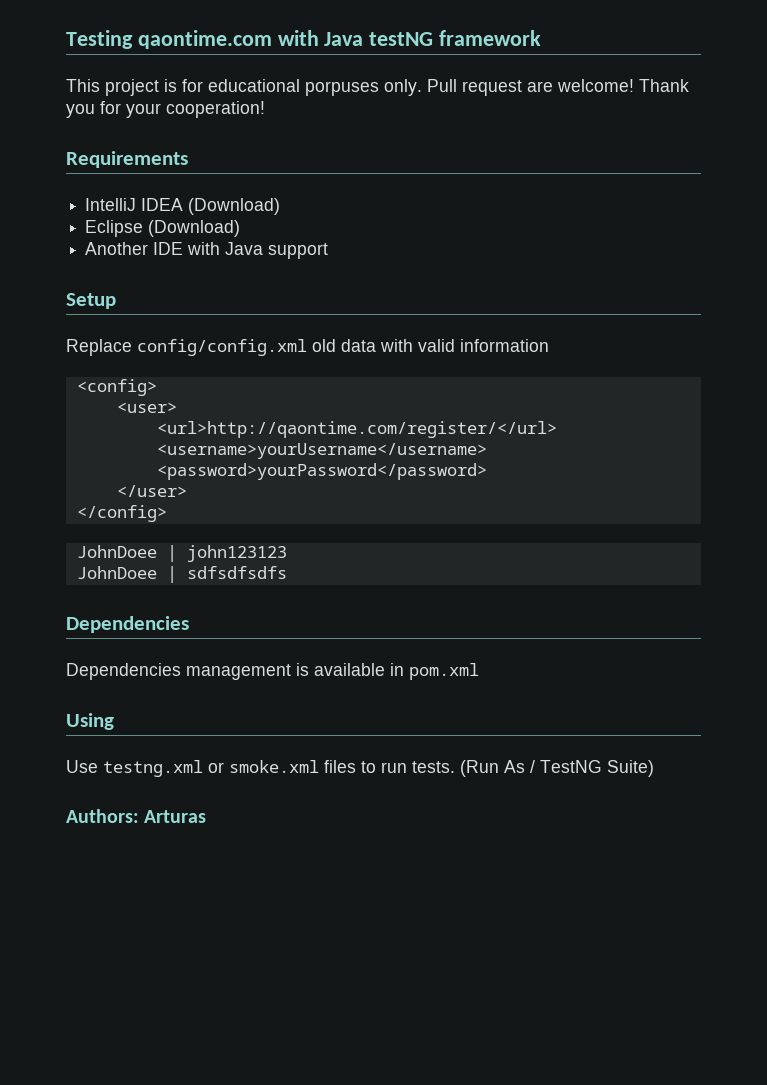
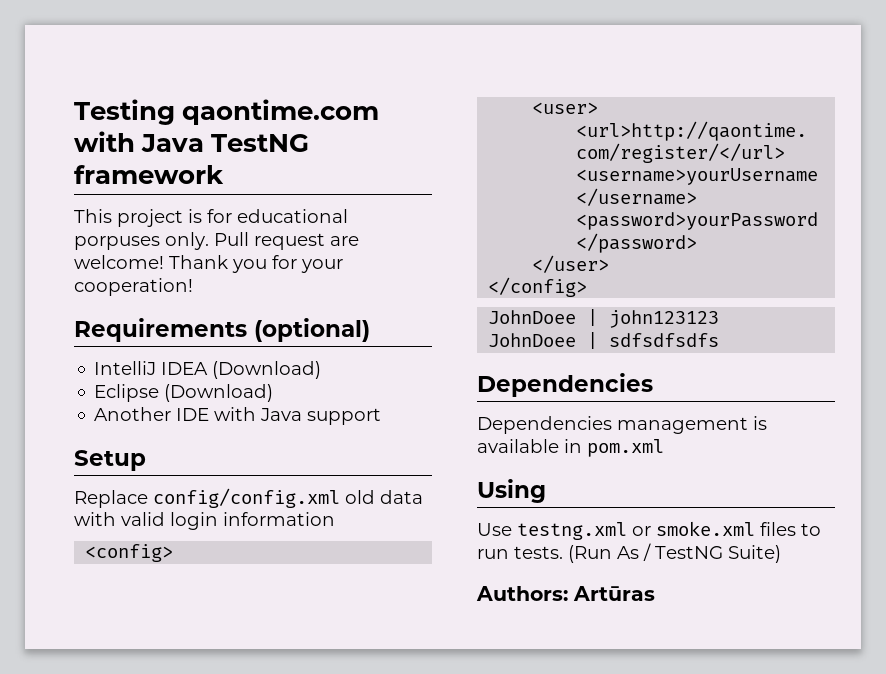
[369,32,434,46] testNG -> [211,134,310,152] TestNG
(188, 159) none -> [254,318,370,342] (optional)
(455, 345) none -> [170,512,218,530] login
[144,810,207,823] Arturas -> [573,586,655,601] Artūras

